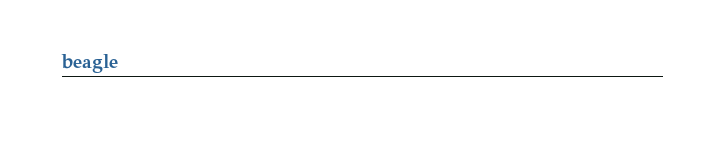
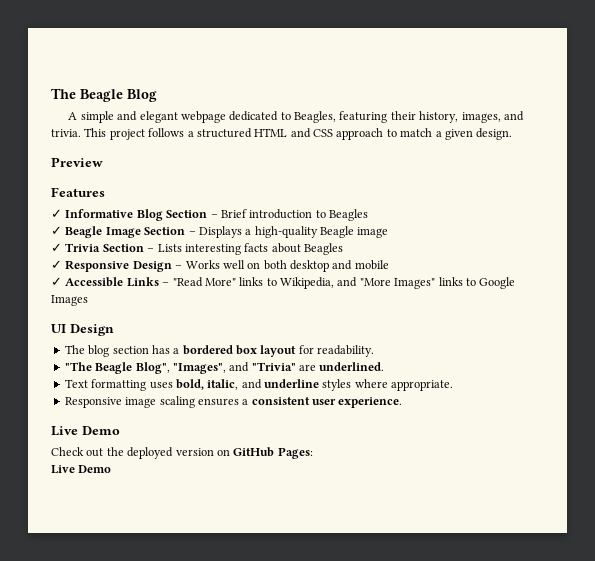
[61,54,118,73] beagle -> [51,88,157,102] [68,111,524,123] [51,128,513,140] [51,157,103,167] [51,187,105,197] [51,209,368,221] [51,226,389,238] [51,243,343,255] [51,260,389,272] [51,277,516,289] [51,295,88,306] [51,324,114,336] [64,345,375,357] [64,362,385,374] [64,379,454,391] [64,396,403,408] [51,426,120,436] [51,447,313,459] [51,465,112,474] The Beagle Blog // A simple and elegant webpage dedicated to Beagles, featuring their history, images, and trivia. This project follows a structured HTML and CSS approach to match a given design. // Preview // Features // ✓ Informative Blog Section – Brief introduction to Beagles // ✓ Beagle Image Section – Displays a high-quality Beagle image // ✓ Trivia Section – Lists interesting facts about Beagles // ✓ Responsive Design – Works well on both desktop and mobile // ✓ Accessible Links – "Read More" links to Wikipedia, and "More Images" links to Google Images // UI Design // The blog section has a bordered box layout for readability. // "The Beagle Blog", "Images", and "Trivia" are underlined. // Text formatting uses bold, italic, and underline styles where appropriate. // Responsive image scaling ensures a consistent user experience. // Live Demo // Check out the deployed version on GitHub Pages: // Live Demo

